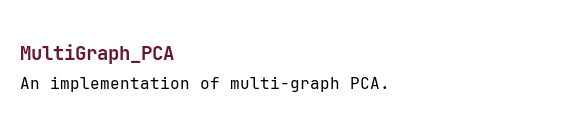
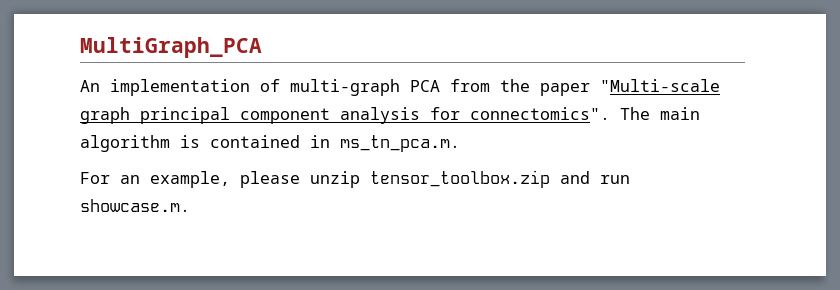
[350,77,390,89] PCA. -> [410,79,720,96] [80,107,700,124] [80,135,460,152] [80,170,630,188] [80,199,190,212] PCA from the paper "Multi-scale graph principal component analysis for connectomics". The main algorithm is contained in ms_tn_pca.m. // For an example, please unzip tensor_toolbox.zip and run showcase.m.

